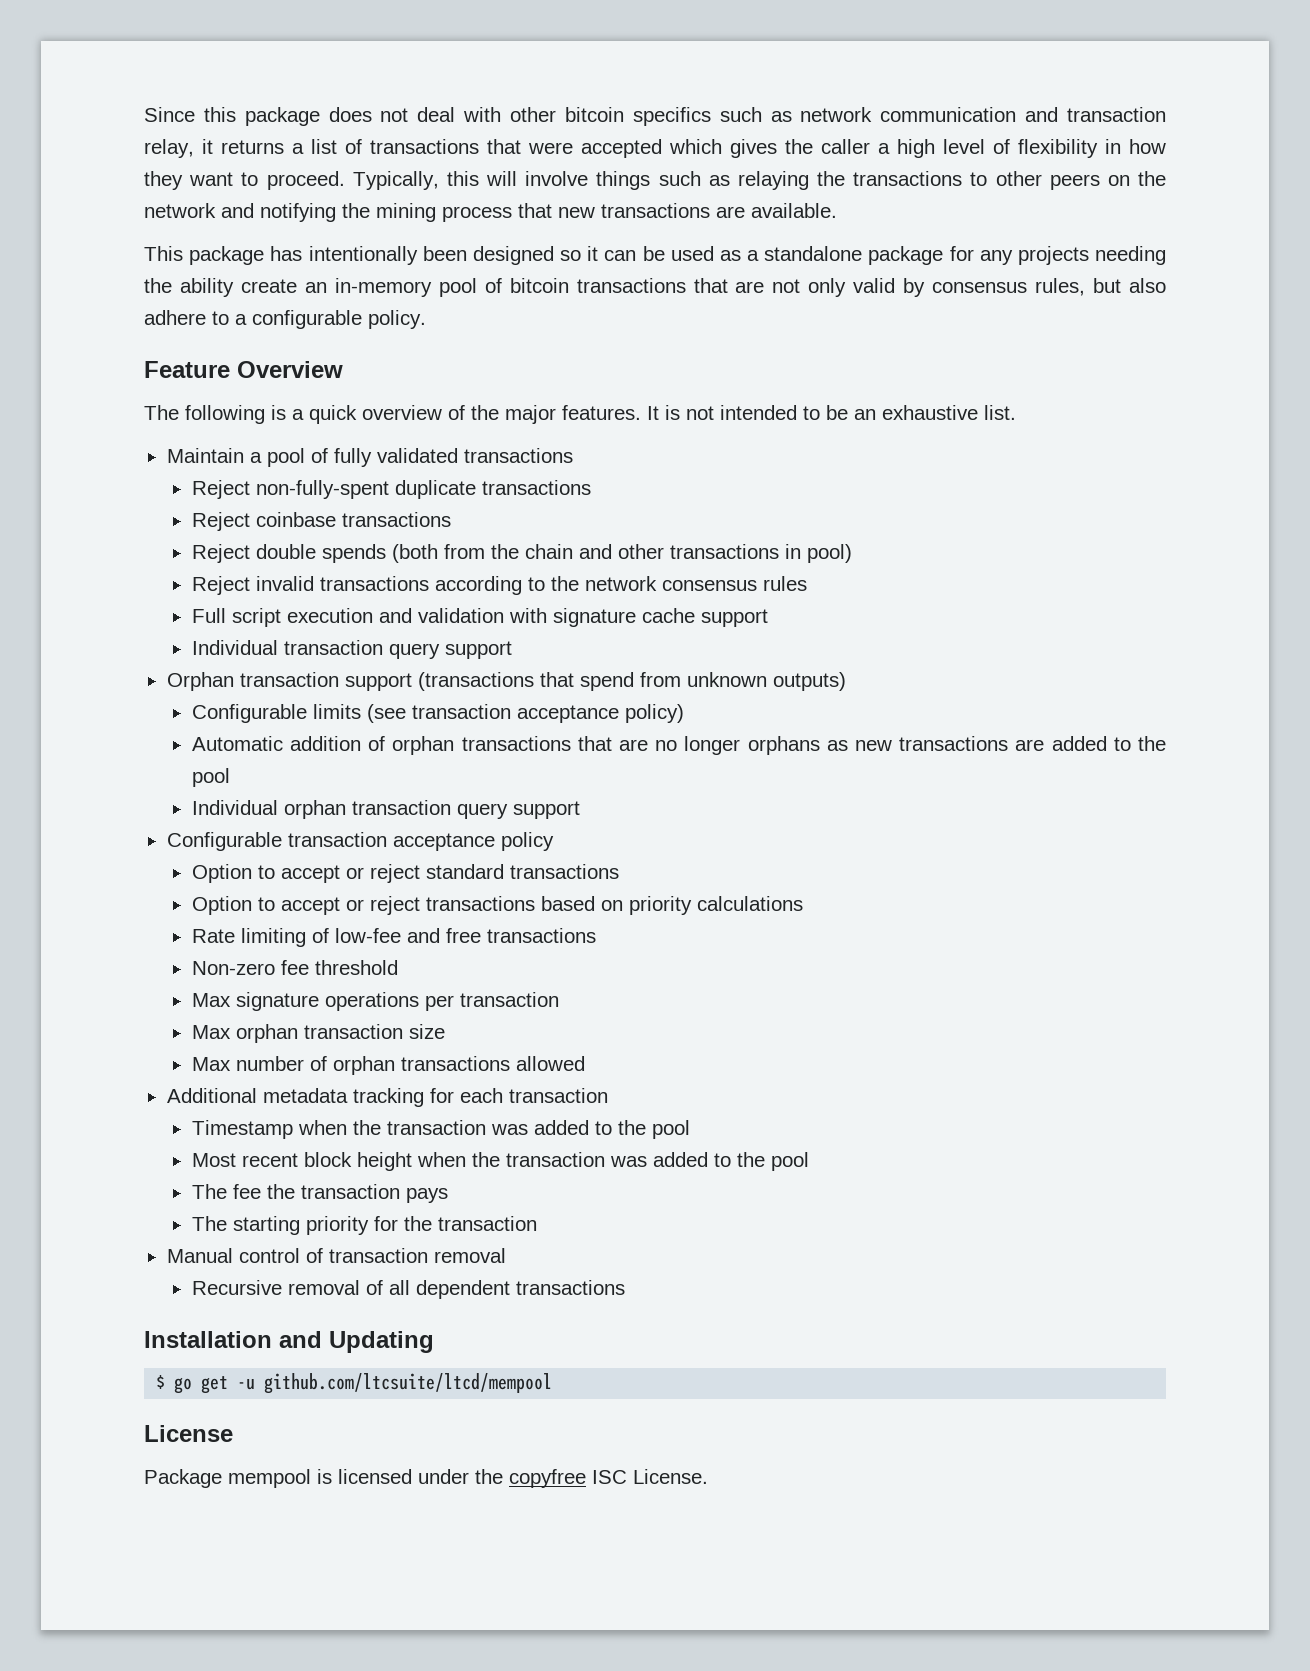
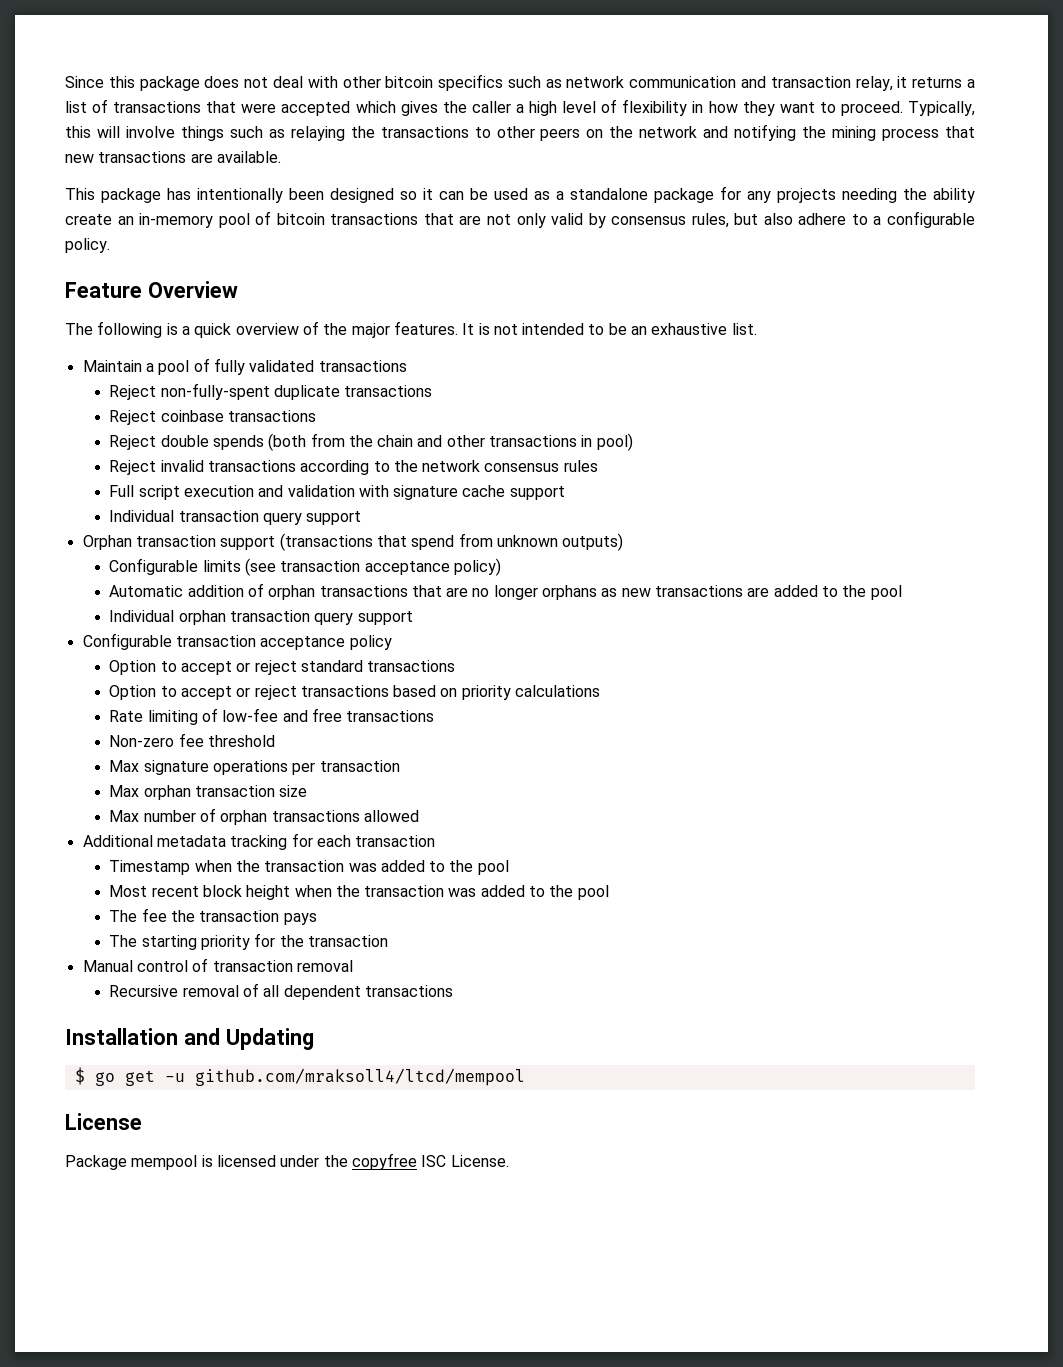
[264,1373,553,1394] github.com/ltcsuite/ltcd/mempool -> [194,1068,525,1086] github.com/mraksoll4/ltcd/mempool

